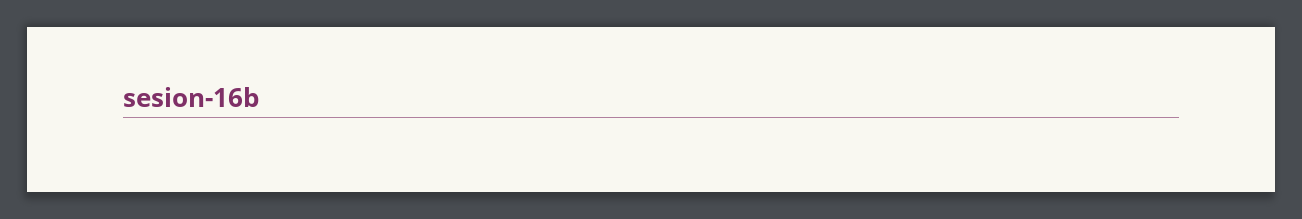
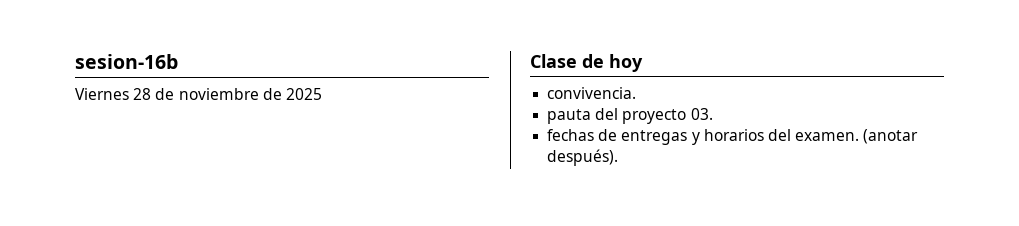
(259, 97) none -> [75,88,322,100] [530,54,643,72] [547,87,637,99] [547,108,713,124] [547,129,919,145] [547,149,619,166] // Viernes 28 de noviembre de 2025 // Clase de hoy // convivencia. // pauta del proyecto 03. // fechas de entregas y horarios del examen. (anotar después).

